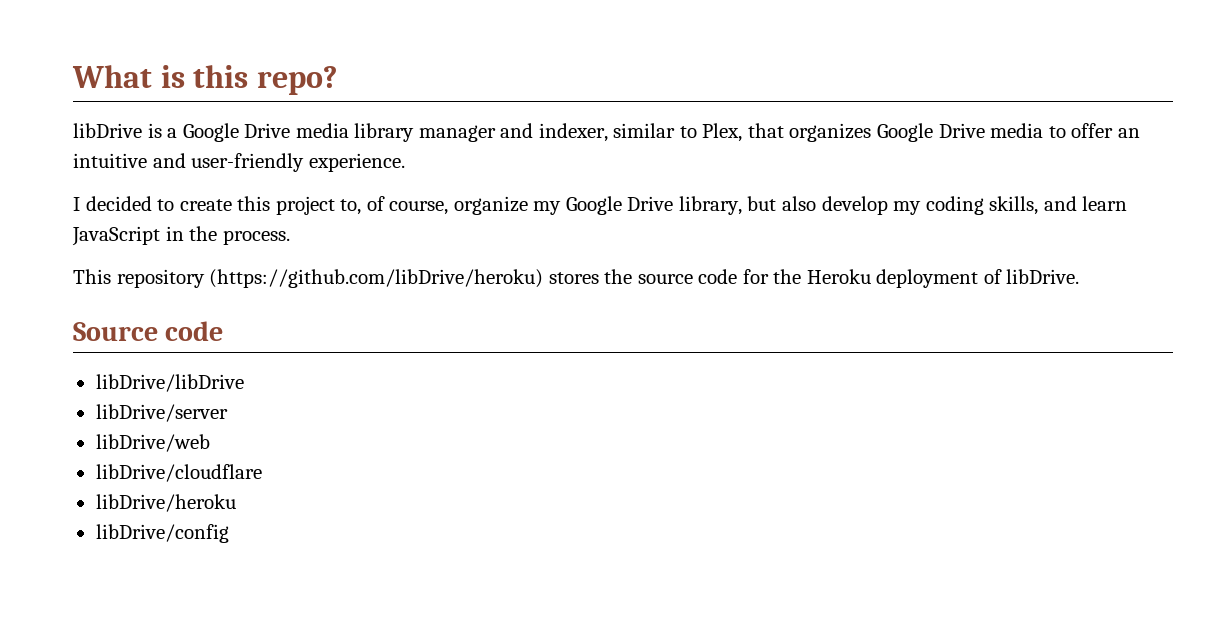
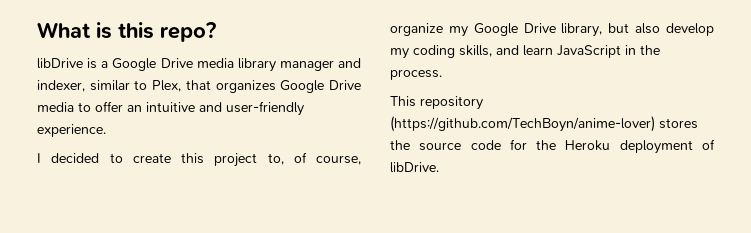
[209,269,544,288] (https://github.com/libDrive/heroku) -> [390,116,655,132] (https://github.com/TechBoyn/anime-lover)
[73,321,224,341] [95,374,244,392] [95,404,228,422] [95,434,210,452] [95,464,262,482] [95,494,236,512] [95,524,229,543] // Source code // libDrive/libDrive // libDrive/server // libDrive/web // libDrive/cloudflare // libDrive/heroku // libDrive/config -> (439, 167) none

